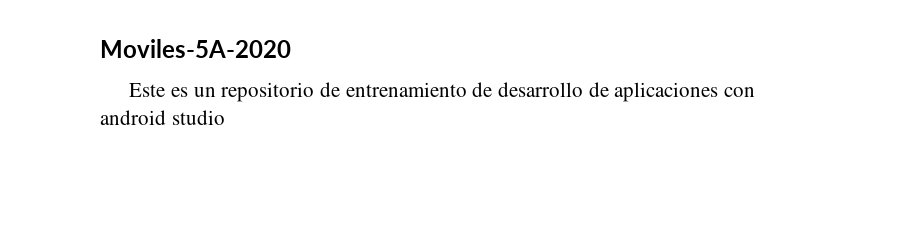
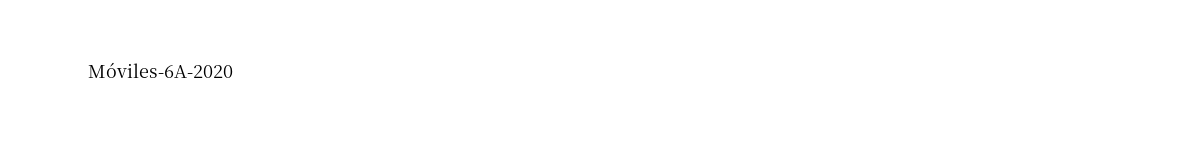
[100,39,291,58] [129,82,755,102] [100,110,225,125] Moviles-5A-2020 // Este es un repositorio de entrenamiento de desarrollo de aplicaciones con android studio -> [88,62,233,78] Móviles-6A-2020

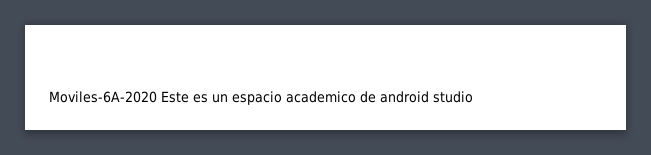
[88,62,233,78] Móviles-6A-2020 -> [49,91,473,105] Moviles-6A-2020 Este es un espacio academico de android studio

